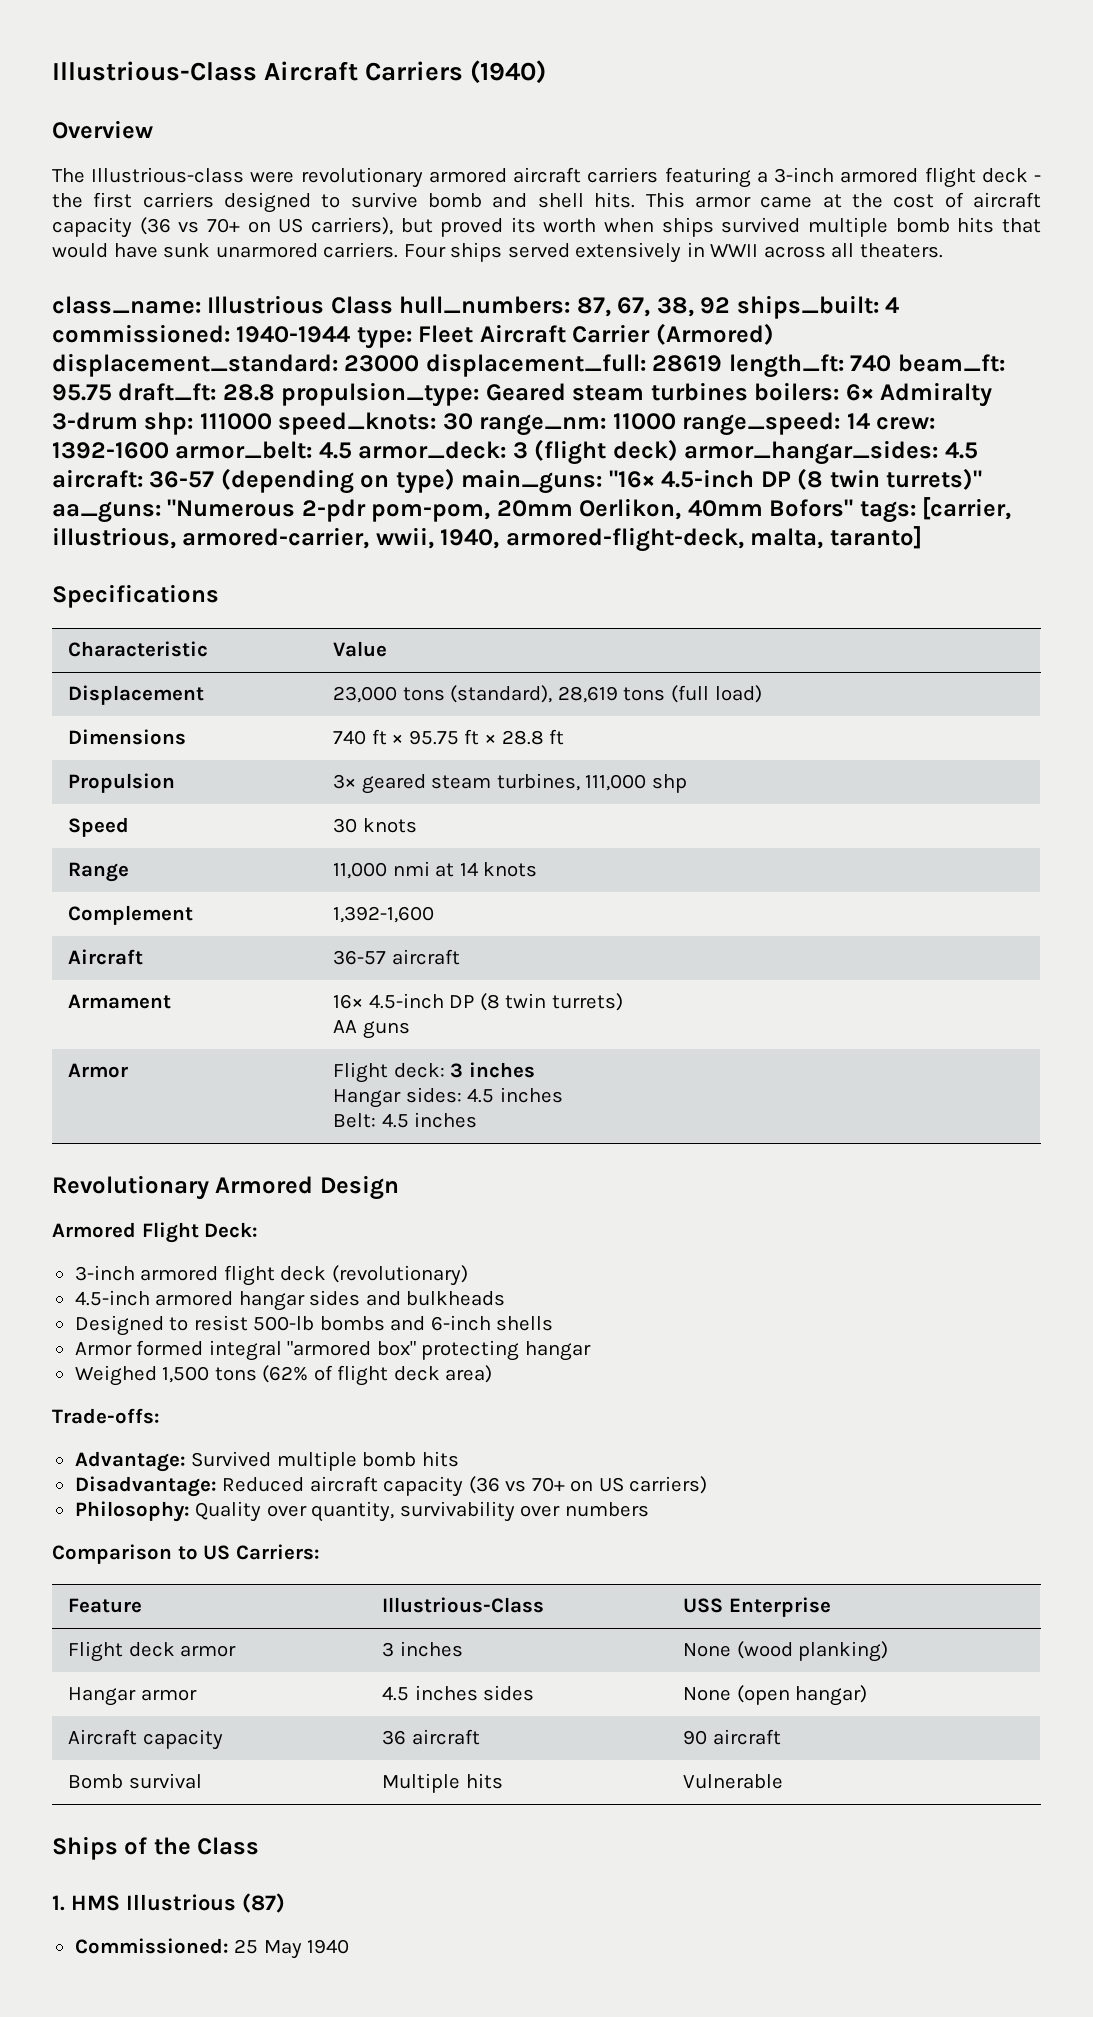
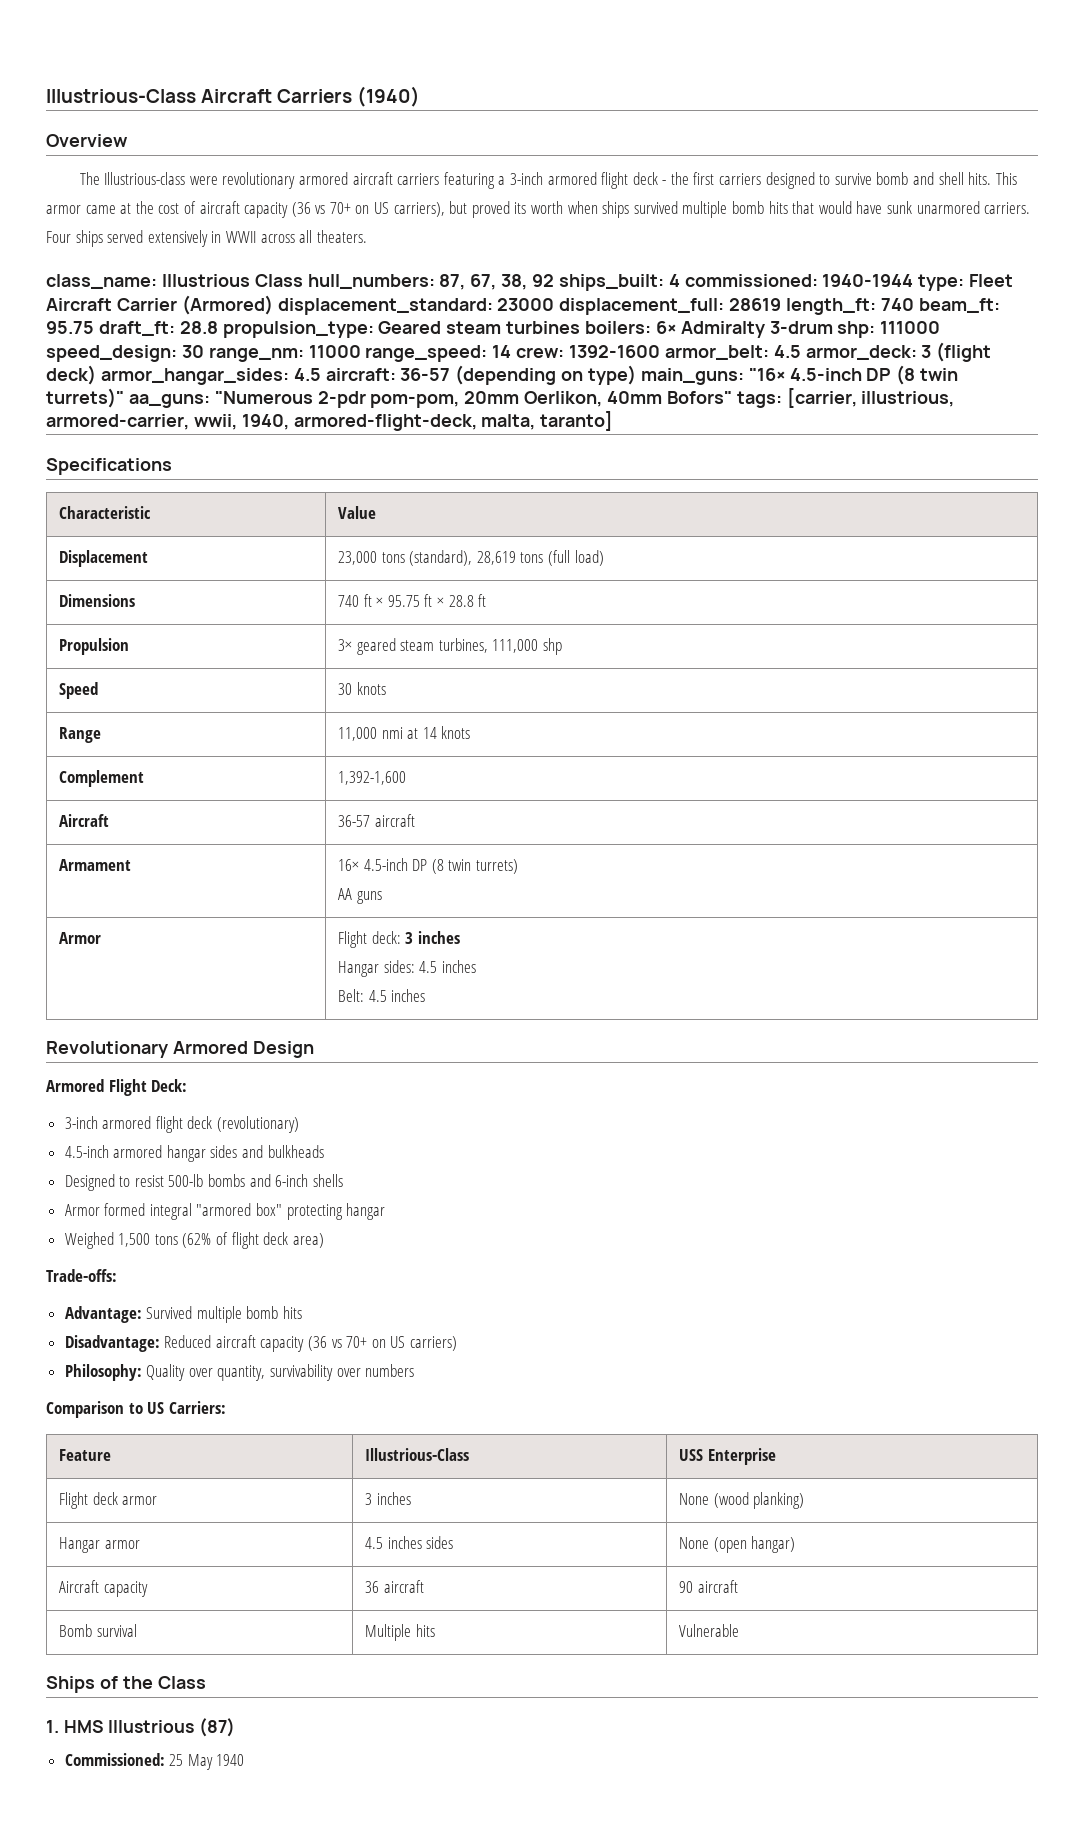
[278,412,437,435] speed_knots: -> [46,345,177,362] speed_design:

